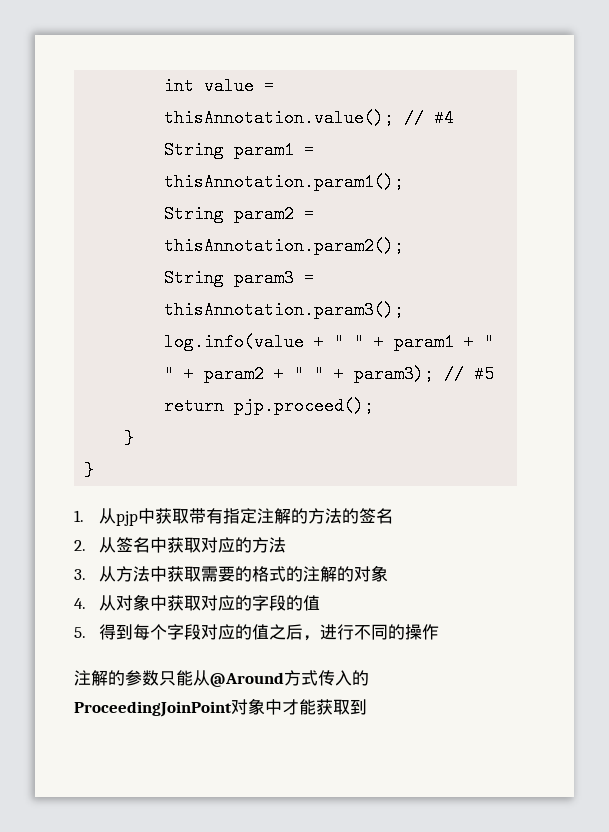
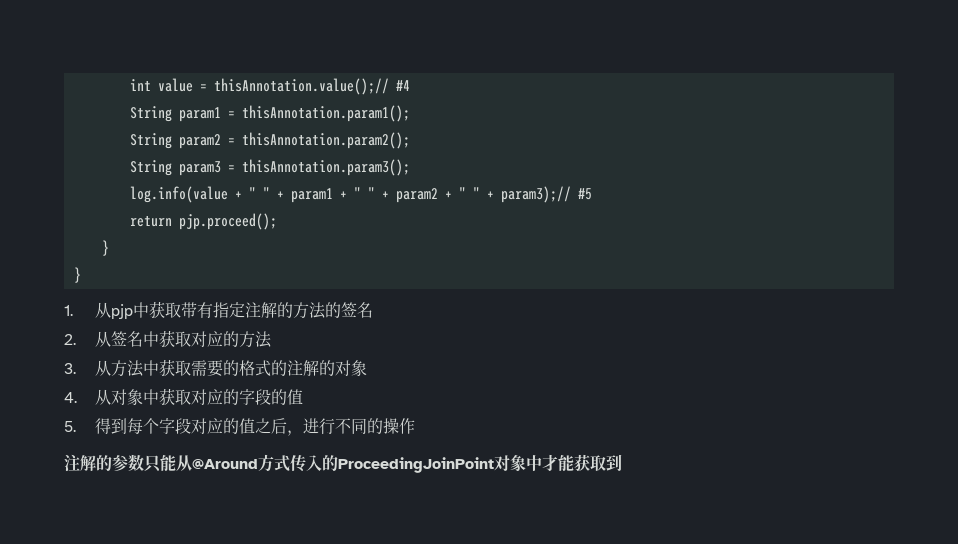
[164,109,425,127] thisAnnotation.value(); // -> [213,78,389,95] thisAnnotation.value();//
[354,365,465,383] param3); // -> [500,186,571,203] param3);//

